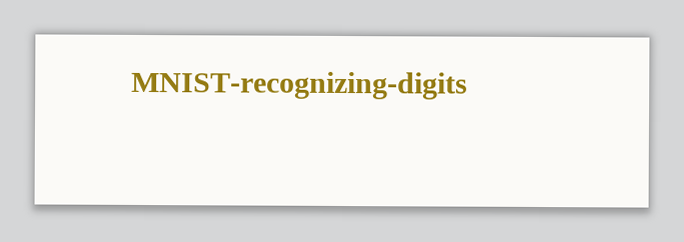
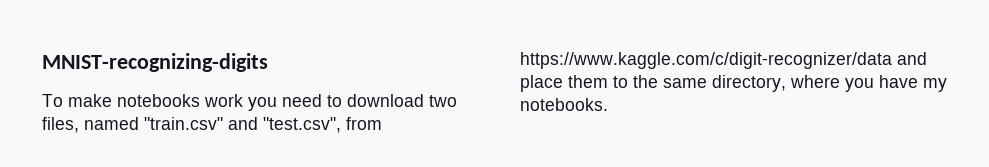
(468, 85) none -> [42,94,457,111] [42,117,382,133] [520,52,927,69] [520,75,947,92] [520,98,608,111] // To make notebooks work you need to download two files, named "train.csv" and "test.csv", from https://www.kaggle.com/c/digit-recognizer/data and place them to the same directory, where you have my notebooks.

